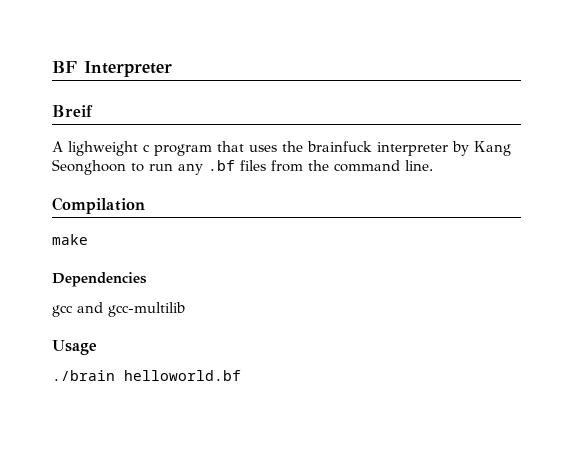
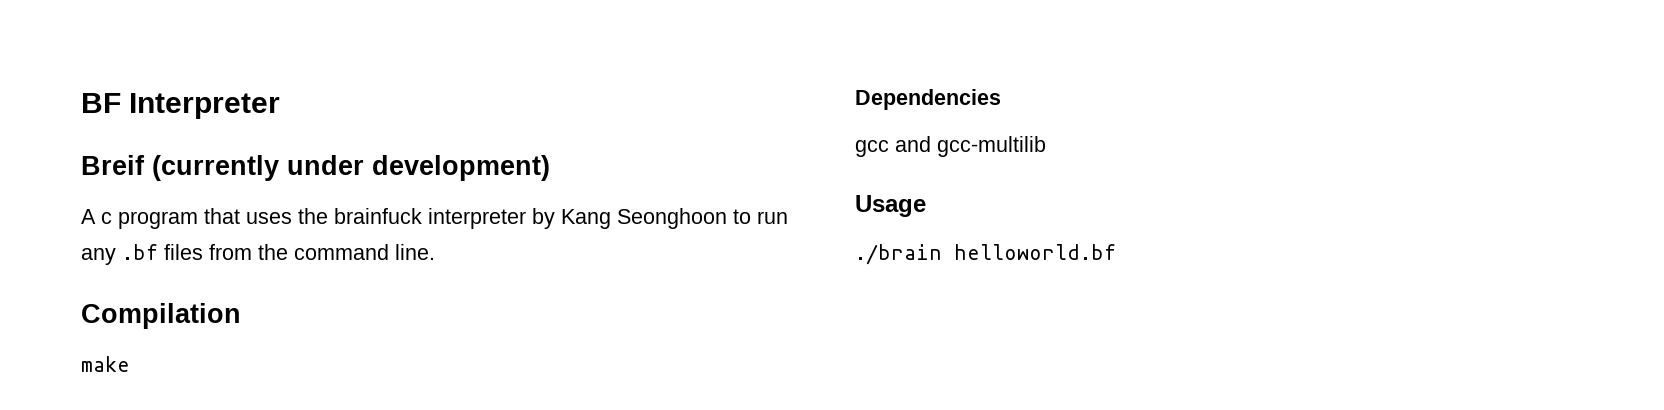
(93, 111) none -> [152,155,550,181] (currently under development)
[68,141,138,156] lighweight -> (96, 216) none

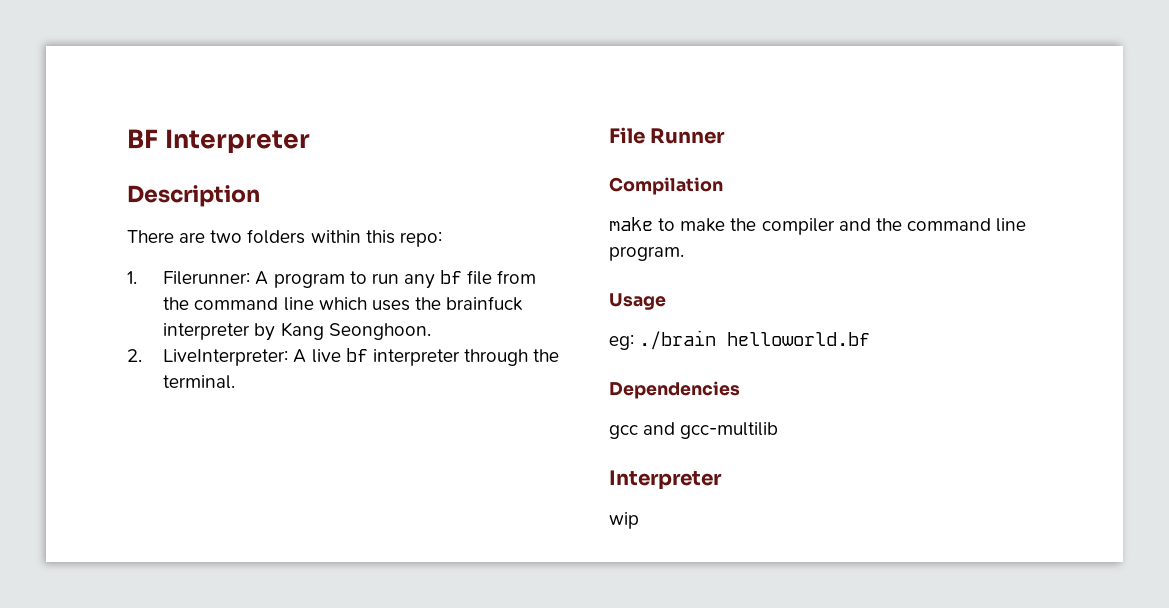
[81,155,550,181] [81,208,240,229] Breif (currently under development) // A c program that -> [127,185,260,207] [127,229,442,247] [127,270,537,289] [163,297,367,311] Description // There are two folders within this repo: // 1. Filerunner: A program to run any bf file from the command line which
[617,208,788,229] [81,244,435,265] [81,303,241,329] [81,356,130,372] Seonghoon to run any .bf files from the command line. // Compilation // make -> [328,323,431,340] [127,348,560,366] [163,375,236,389] [609,127,726,144] [609,177,723,195] [609,217,1027,235] [609,246,684,261] [609,293,666,310] [609,330,871,350] Seonghoon. // 2. LiveInterpreter: A live bf interpreter through the terminal. // File Runner // Compilation // make to make the compiler and the command line program. // Usage // eg: ./brain helloworld.bf
[855,195,926,217] [855,244,1116,265] Usage // ./brain helloworld.bf -> [609,470,722,490] [609,512,639,529] Interpreter // wip

